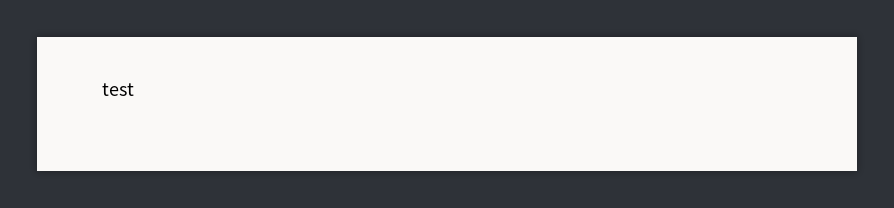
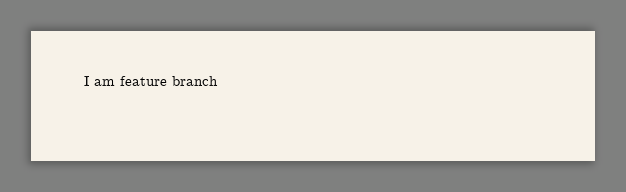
[102,83,134,96] test -> [84,76,218,86] I am feature branch

